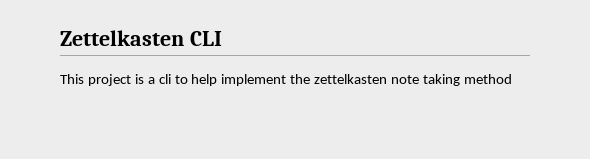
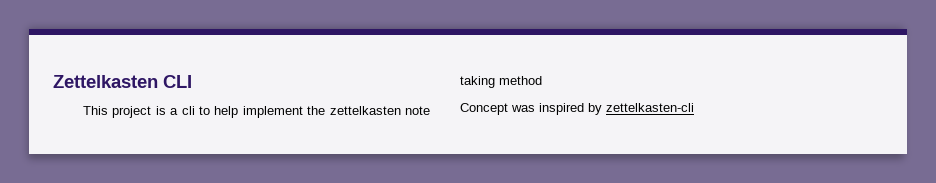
(512, 79) none -> [460,103,694,115] // Concept was inspired by zettelkasten-cli

